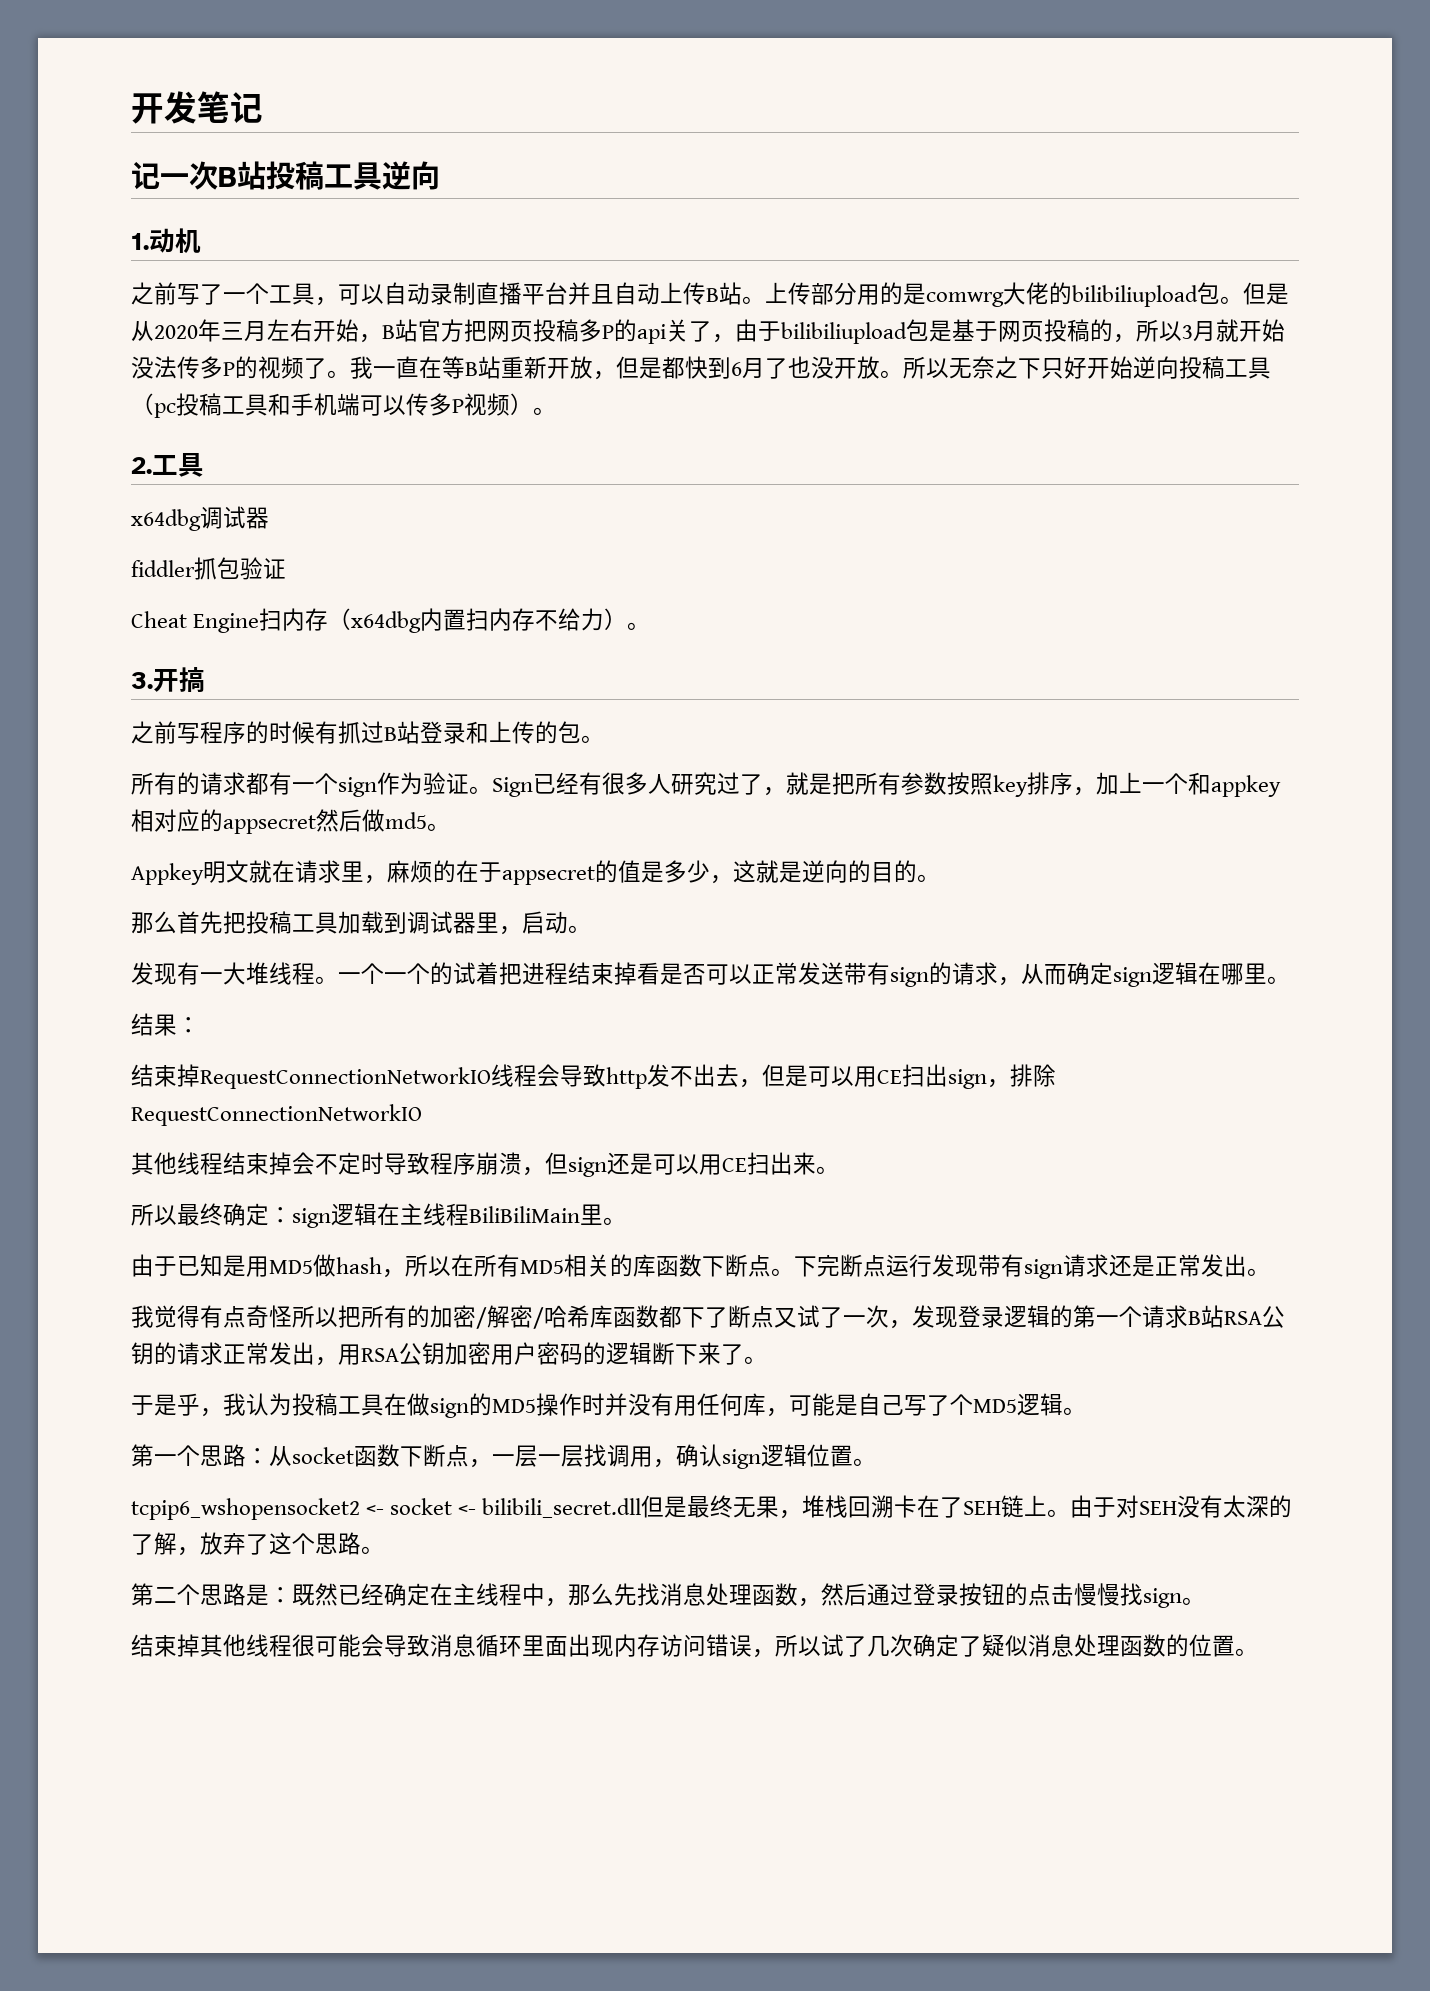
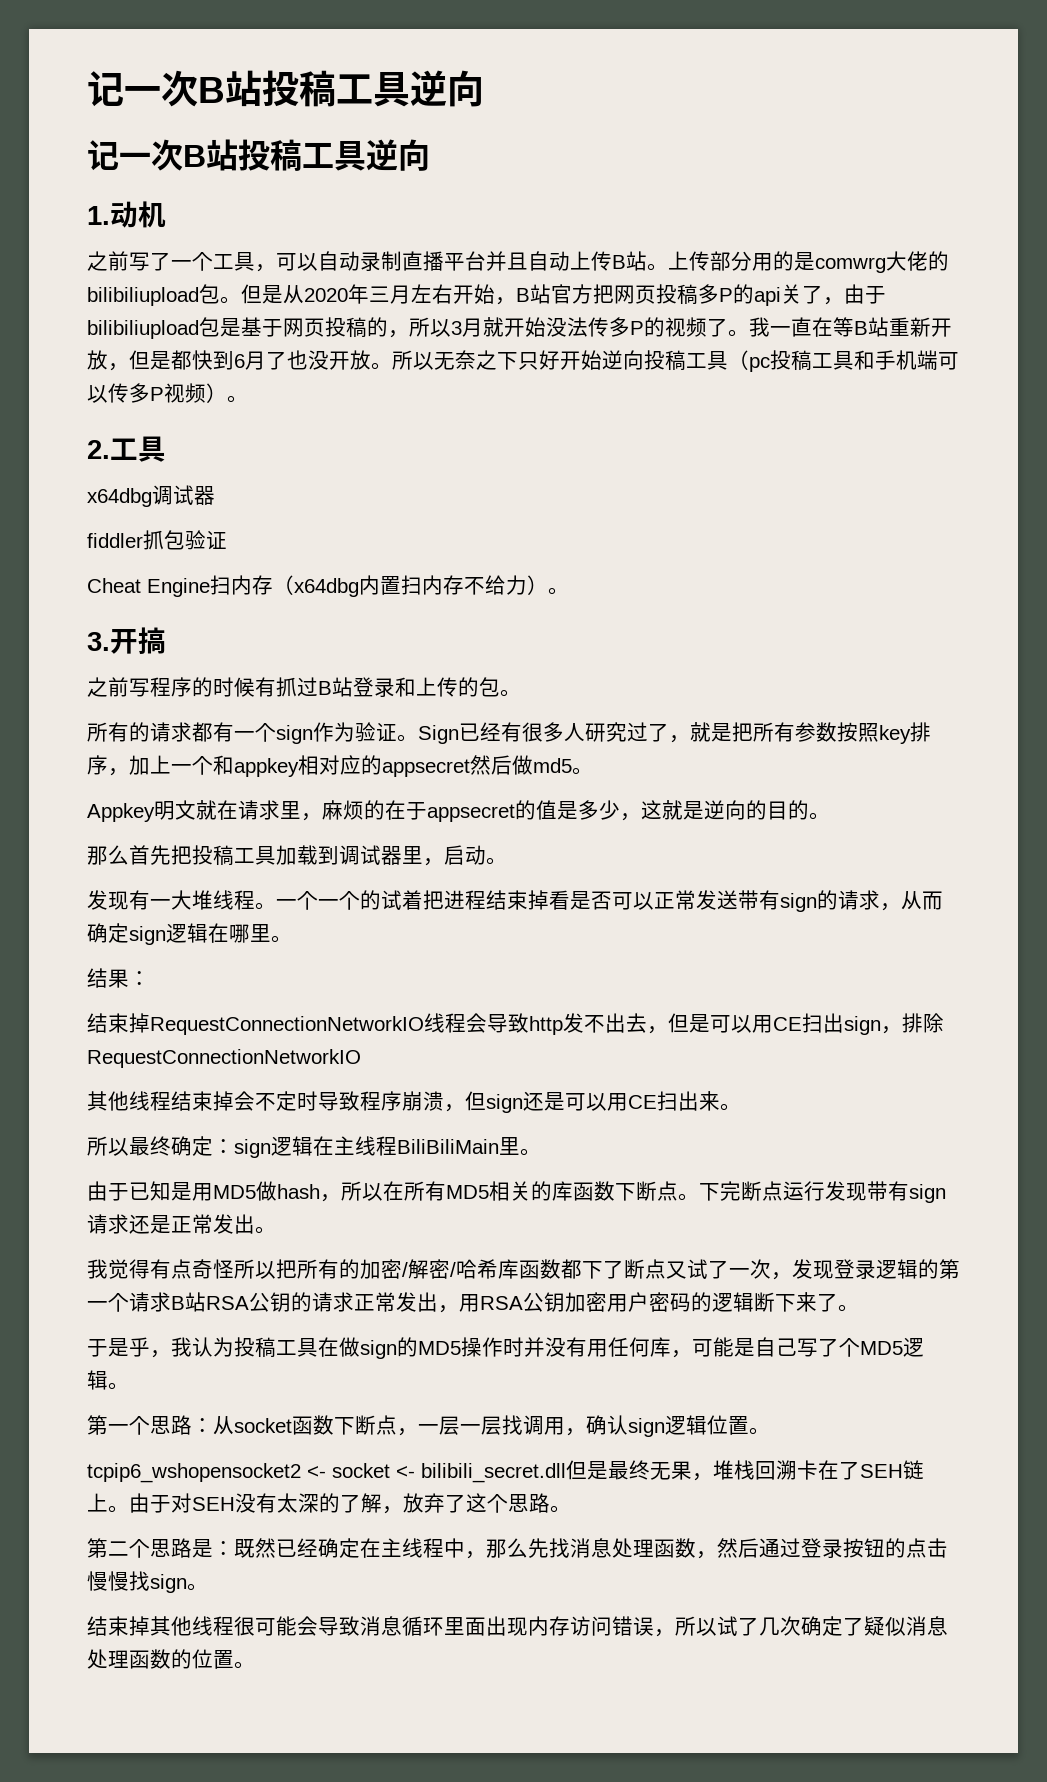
[131,91,263,124] 开发笔记 -> [87,70,484,107] 记一次B站投稿工具逆向

